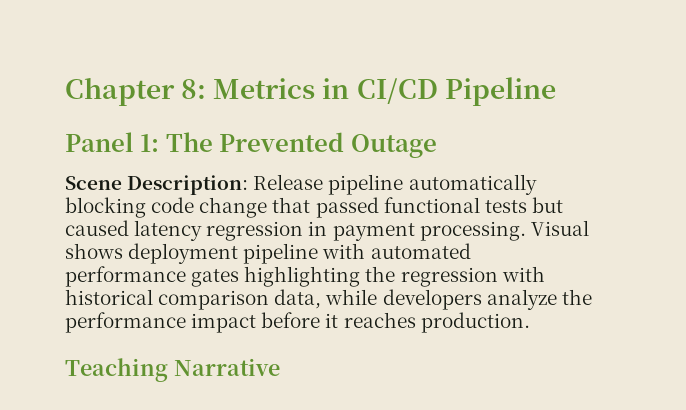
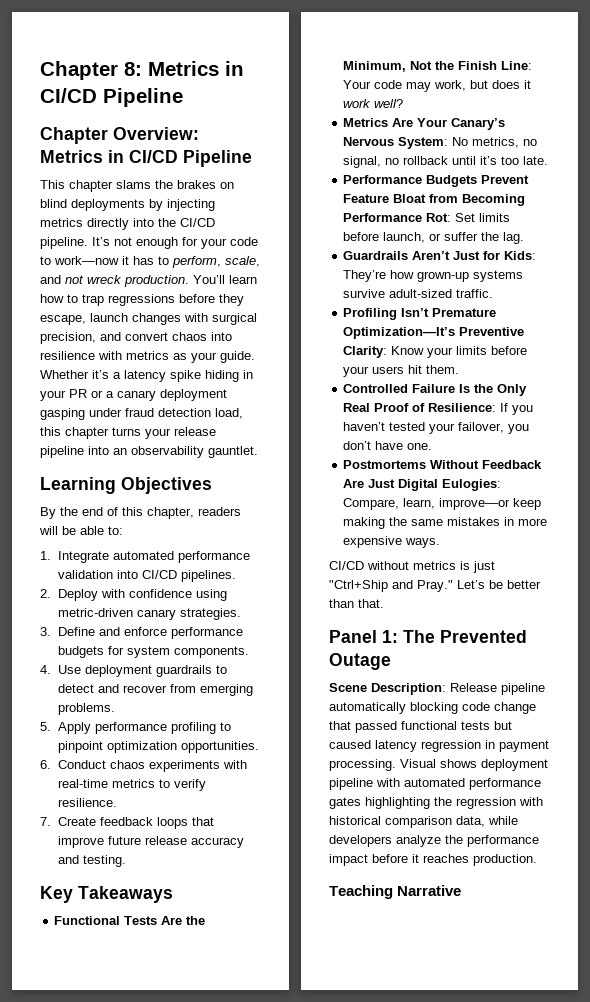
(556, 91) none -> [40,127,199,144] [40,150,252,167] [40,180,234,192] [40,199,215,211] [40,218,215,230] [40,237,258,249] [40,256,260,268] [40,275,257,287] [40,294,244,306] [40,313,257,325] [40,332,232,344] [40,351,255,363] [40,370,253,382] [40,389,227,401] [40,408,243,420] [40,427,216,439] [40,446,258,458] [40,477,212,494] [40,507,241,519] [39,526,123,535] [40,551,250,563] [57,570,236,582] [40,589,227,601] [57,608,241,620] [40,627,243,639] [57,646,249,658] [40,665,227,677] [57,684,253,696] [57,703,115,715] [40,722,231,734] [57,741,259,753] [40,760,247,772] [57,779,206,791] [57,798,117,807] [40,817,214,829] [57,836,244,848] [57,855,126,867] [40,886,173,903] [54,916,206,925] [343,61,533,72] [343,80,532,92] [343,99,404,108] [343,118,506,130] [343,137,538,149] [343,156,549,168] [343,175,530,187] [343,194,526,206] [343,213,511,222] [343,232,525,244] [343,251,537,260] [343,270,524,282] [343,289,494,298] [343,308,497,320] [343,327,525,339] [343,346,528,358] [343,365,460,377] [343,384,528,396] [343,403,534,415] [343,422,530,434] [343,441,433,450] [343,460,543,469] [343,479,502,491] [343,498,542,510] [343,517,548,529] [343,536,441,548] [329,561,495,573] [329,580,541,592] [329,599,384,608] // Chapter Overview: Metrics in CI/CD Pipeline // This chapter slams the brakes on blind deployments by injecting metrics directly into the CI/CD pipeline. It’s not enough for your code to work—now it has to perform, scale, and not wreck production. You’ll learn how to trap regressions before they escape, launch changes with surgical precision, and convert chaos into resilience with metrics as your guide. Whether it’s a latency spike hiding in your PR or a canary deployment gasping under fraud detection load, this chapter turns your release pipeline into an observability gauntlet. // Learning Objectives // By the end of this chapter, readers will be able to: // 1. Integrate automated performance validation into CI/CD pipelines. // 2. Deploy with confidence using metric-driven canary strategies. // 3. Define and enforce performance budgets for system components. // 4. Use deployment guardrails to detect and recover from emerging problems. // 5. Apply performance profiling to pinpoint optimization opportunities. // 6. Conduct chaos experiments with real-time metrics to verify resilience. // 7. Create feedback loops that improve future release accuracy and testing. // Key Takeaways // Functional Tests Are the Minimum, Not the Finish Line: Your code may work, but does it work well? // Metrics Are Your Canary’s Nervous System: No metrics, no signal, no rollback until it’s too late. // Performance Budgets Prevent Feature Bloat from Becoming Performance Rot: Set limits before launch, or suffer the lag. // Guardrails Aren’t Just for Kids: They’re how grown-up systems survive adult-sized traffic. // Profiling Isn’t Premature Optimization—It’s Preventive Clarity: Know your limits before your users hit them. // Controlled Failure Is the Only Real Proof of Resilience: If you haven’t tested your failover, you don’t have one. // Postmortems Without Feedback Are Just Digital Eulogies: Compare, learn, improve—or keep making the same mistakes in more expensive ways. // CI/CD without metrics is just "Ctrl+Ship and Pray." Let’s be better than that.

